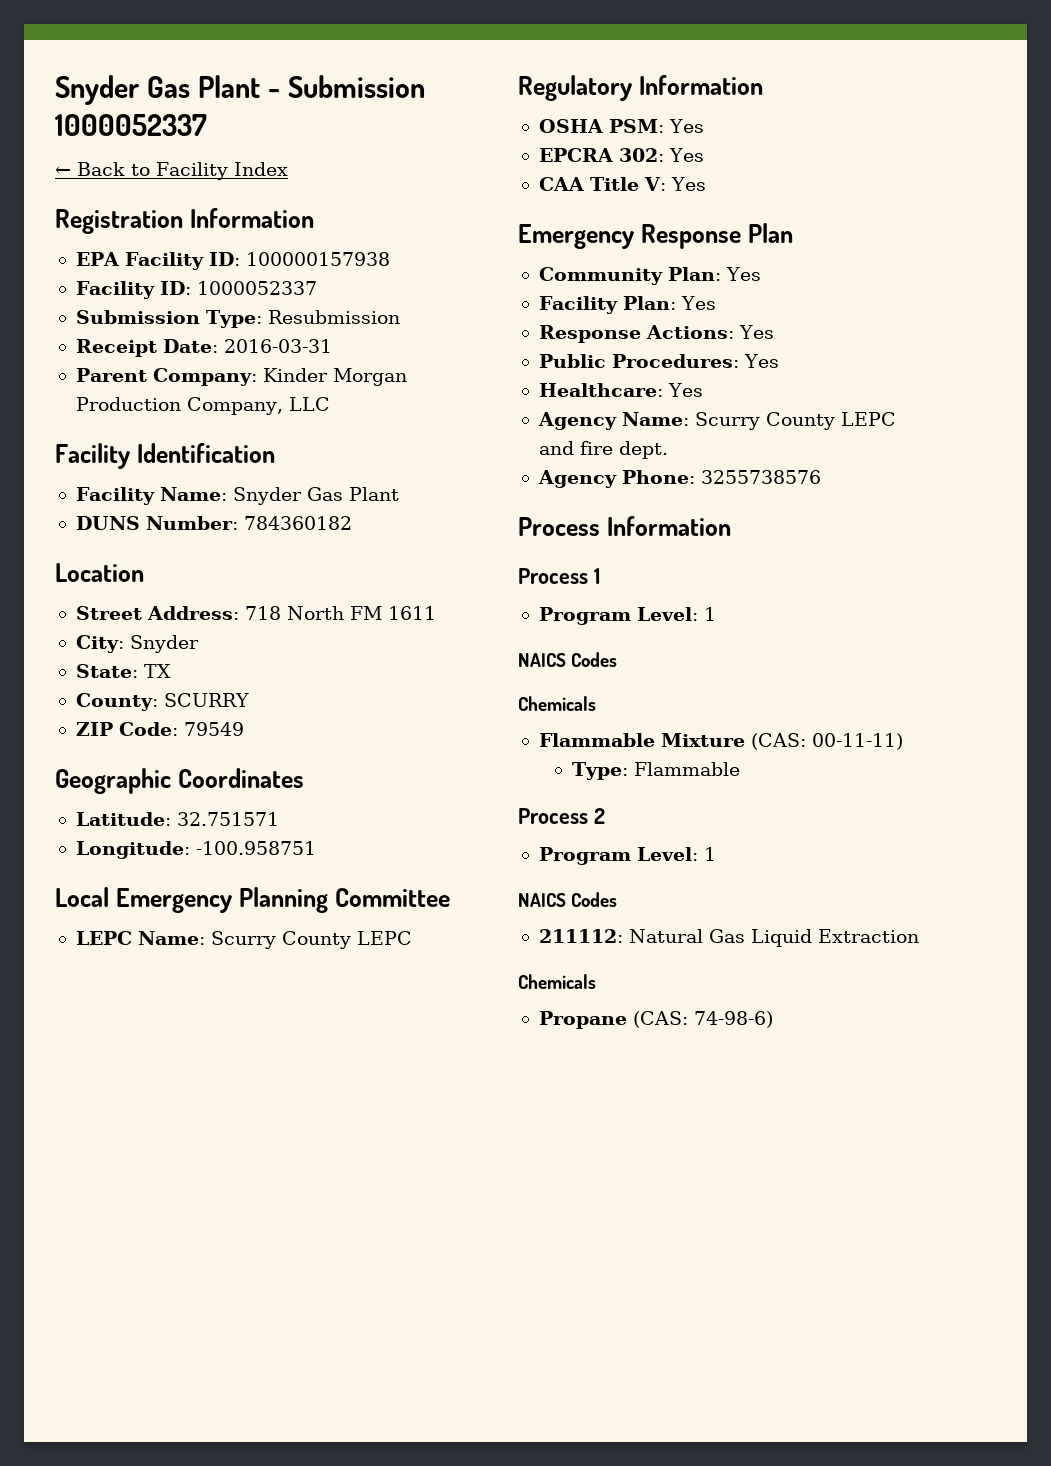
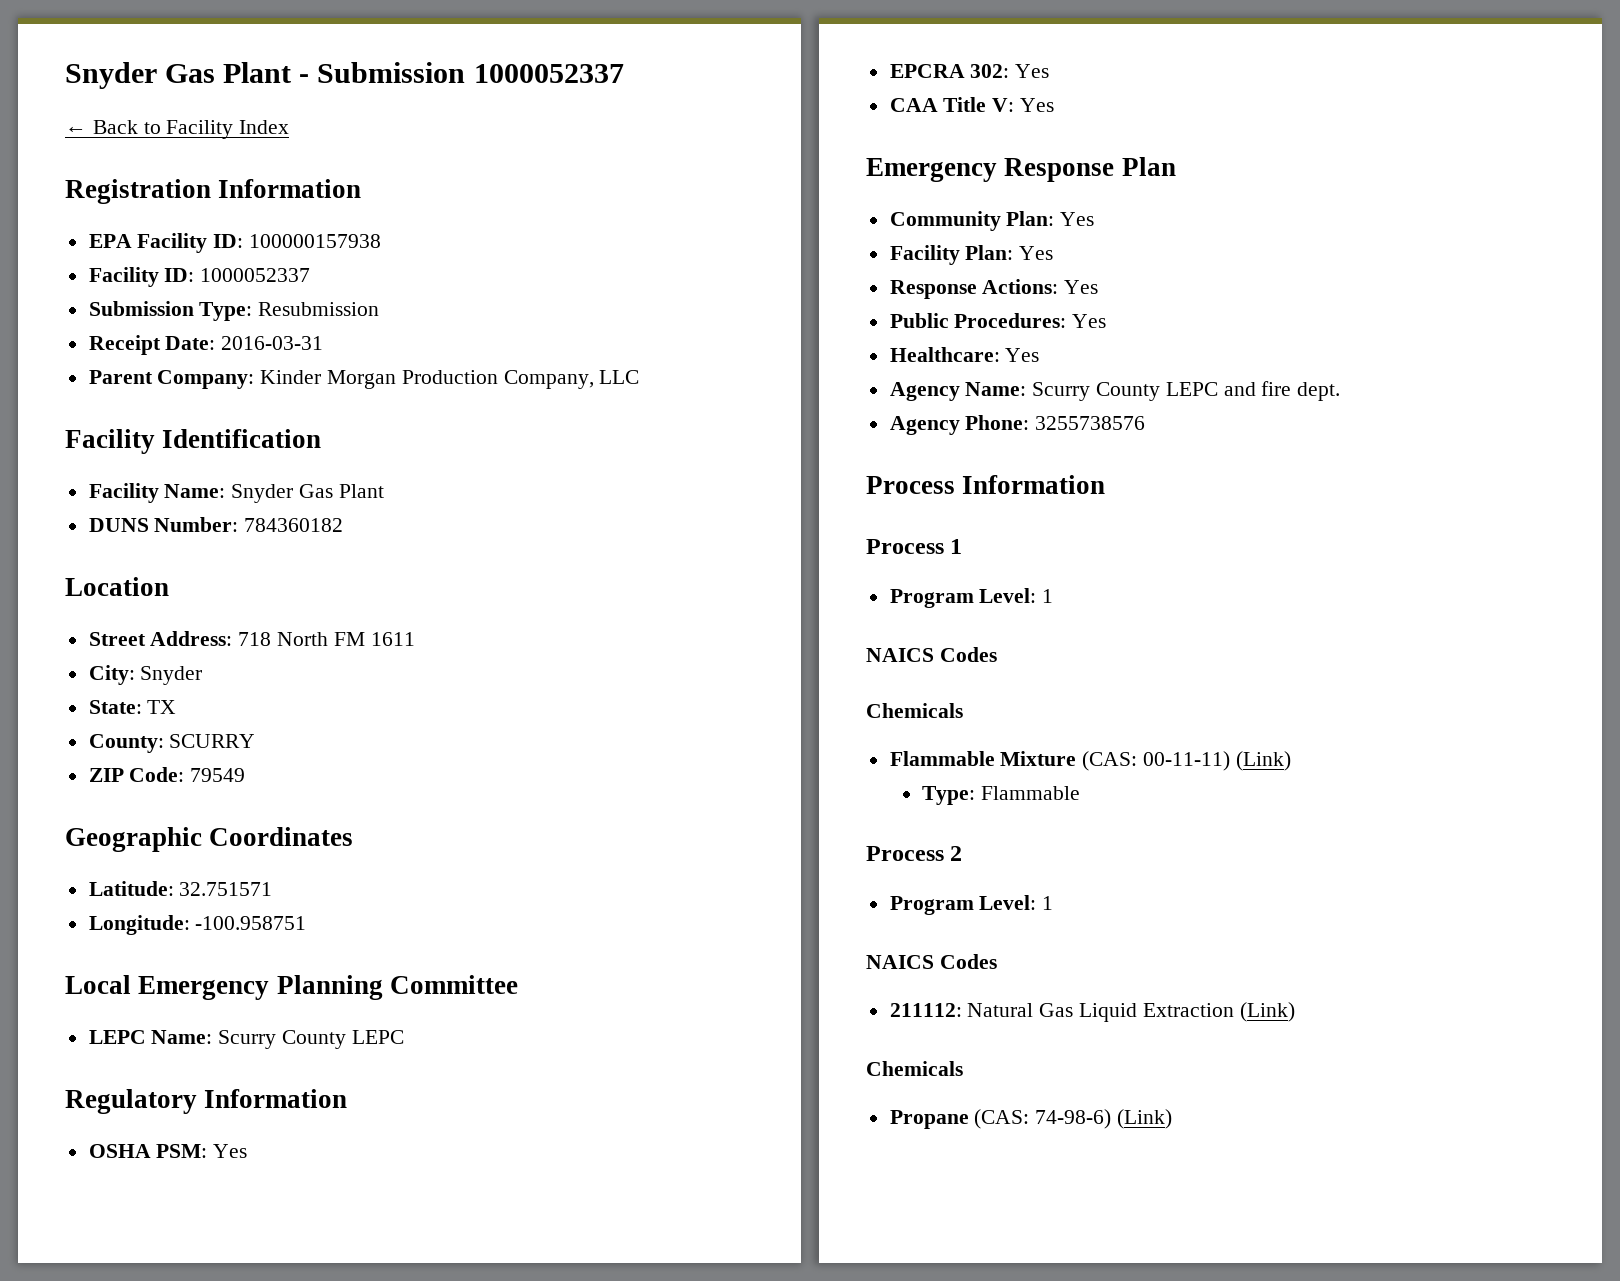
(903, 741) none -> [1235,751,1291,771] (Link)
(919, 936) none -> [1239,1002,1295,1022] (Link)
(773, 1019) none -> [1117,1109,1173,1129] (Link)

